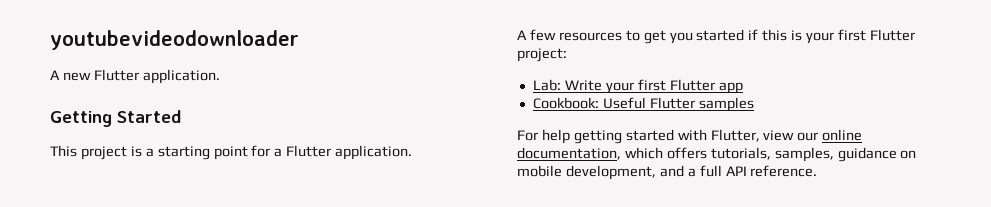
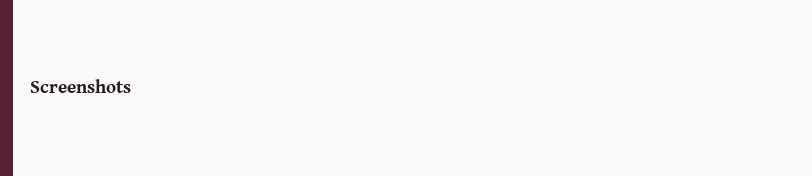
[50,30,299,50] [50,69,220,84] [50,110,181,127] [50,145,413,160] [517,29,915,44] [517,48,567,62] [532,79,743,94] [532,97,754,112] [517,129,863,144] [517,147,917,162] [517,165,818,180] youtubevideodownloader // A new Flutter application. // Getting Started // This project is a starting point for a Flutter application. // A few resources to get you started if this is your first Flutter project: // Lab: Write your first Flutter app // Cookbook: Useful Flutter samples // For help getting started with Flutter, view our online documentation, which offers tutorials, samples, guidance on mobile development, and a full API reference. -> [30,79,131,93] Screenshots

